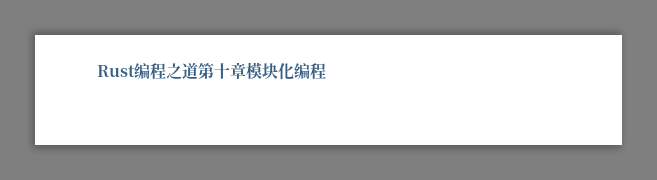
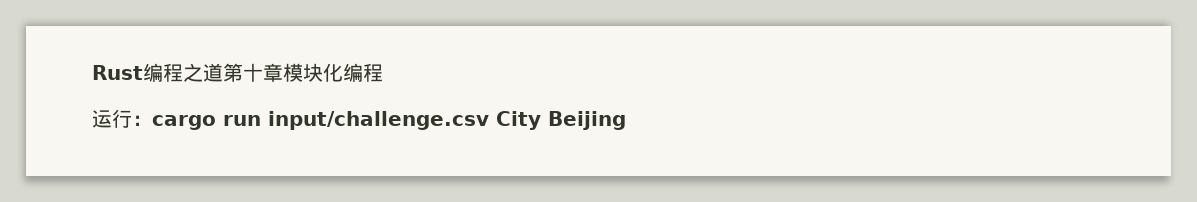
(326, 71) none -> [92,109,626,130] // 运行：cargo run input/challenge.csv City Beijing

